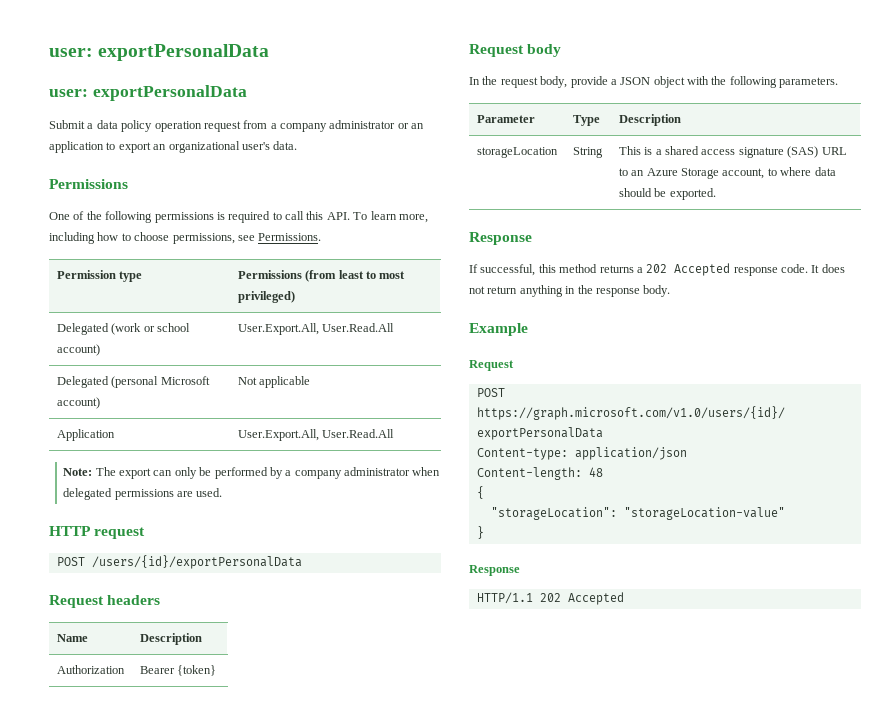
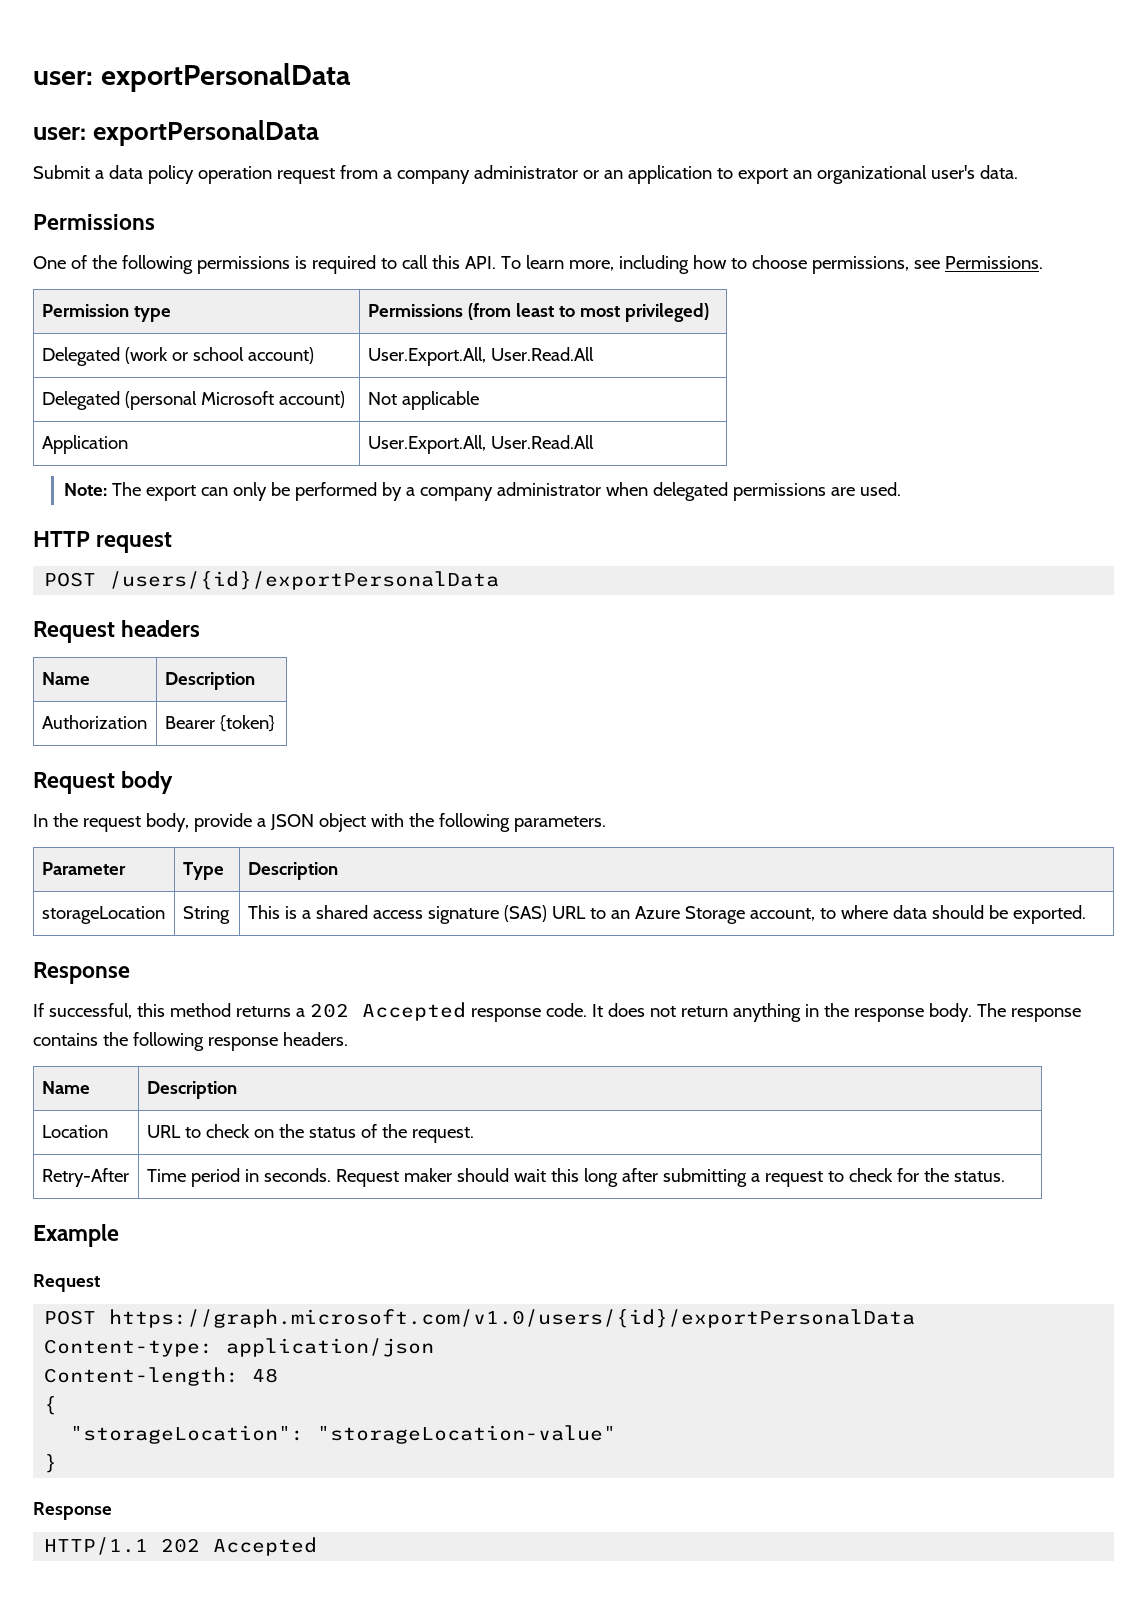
(671, 291) none -> [976,1003,1081,1022] [33,1032,348,1051] [41,1081,90,1094] [146,1081,237,1099] [41,1125,108,1138] [146,1124,474,1143] [41,1168,129,1187] [146,1168,1005,1187] The response contains the following response headers. // Name | Description // Location | URL to check on the status of the request. // Retry-After | Time period in seconds. Request maker should wait this long after submitting a request to check for the status.

